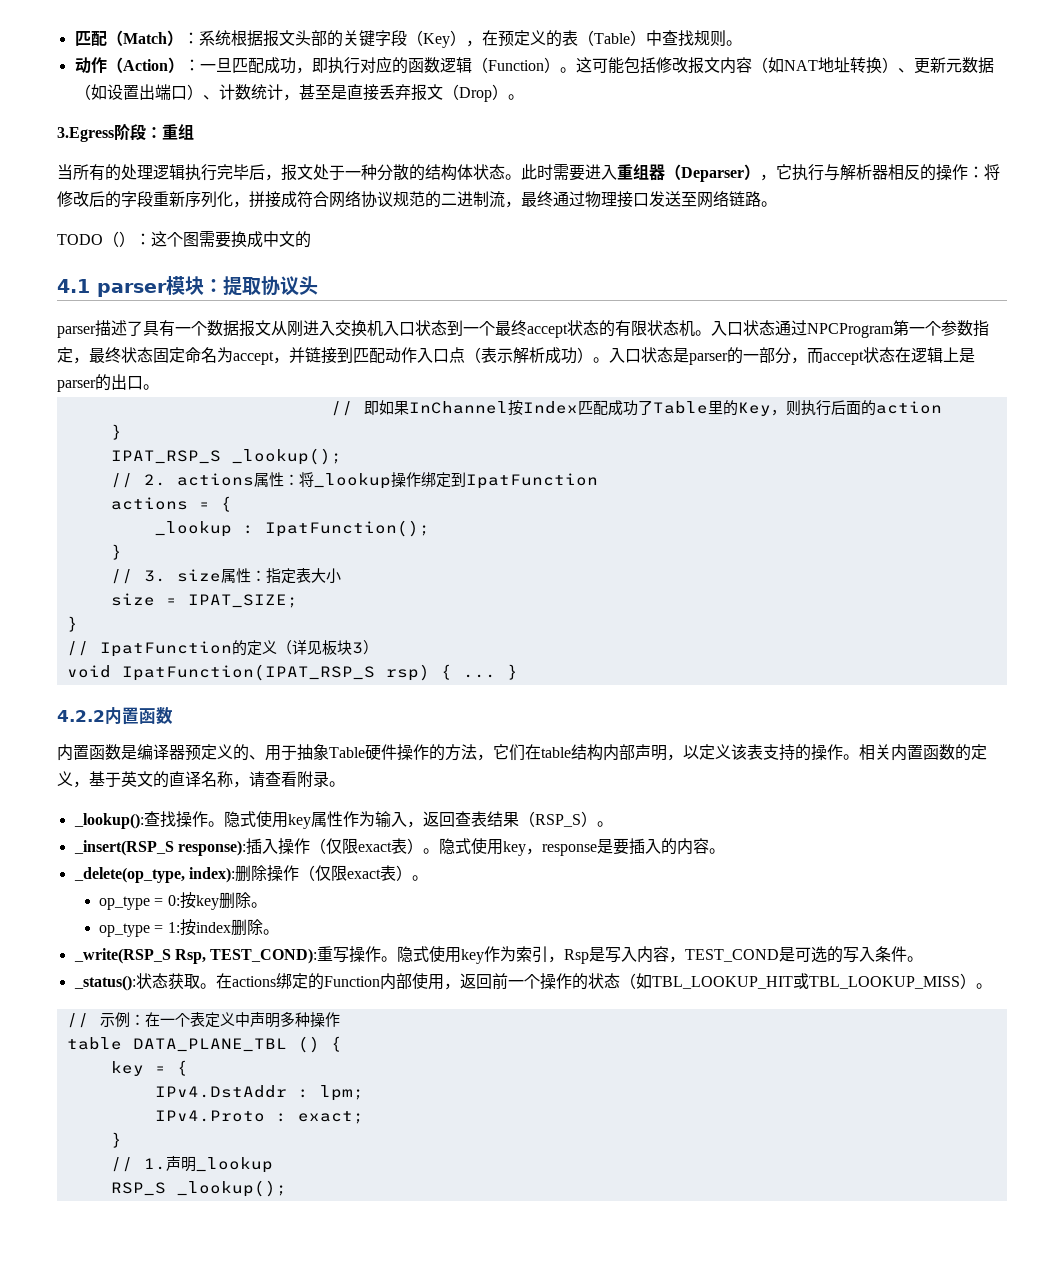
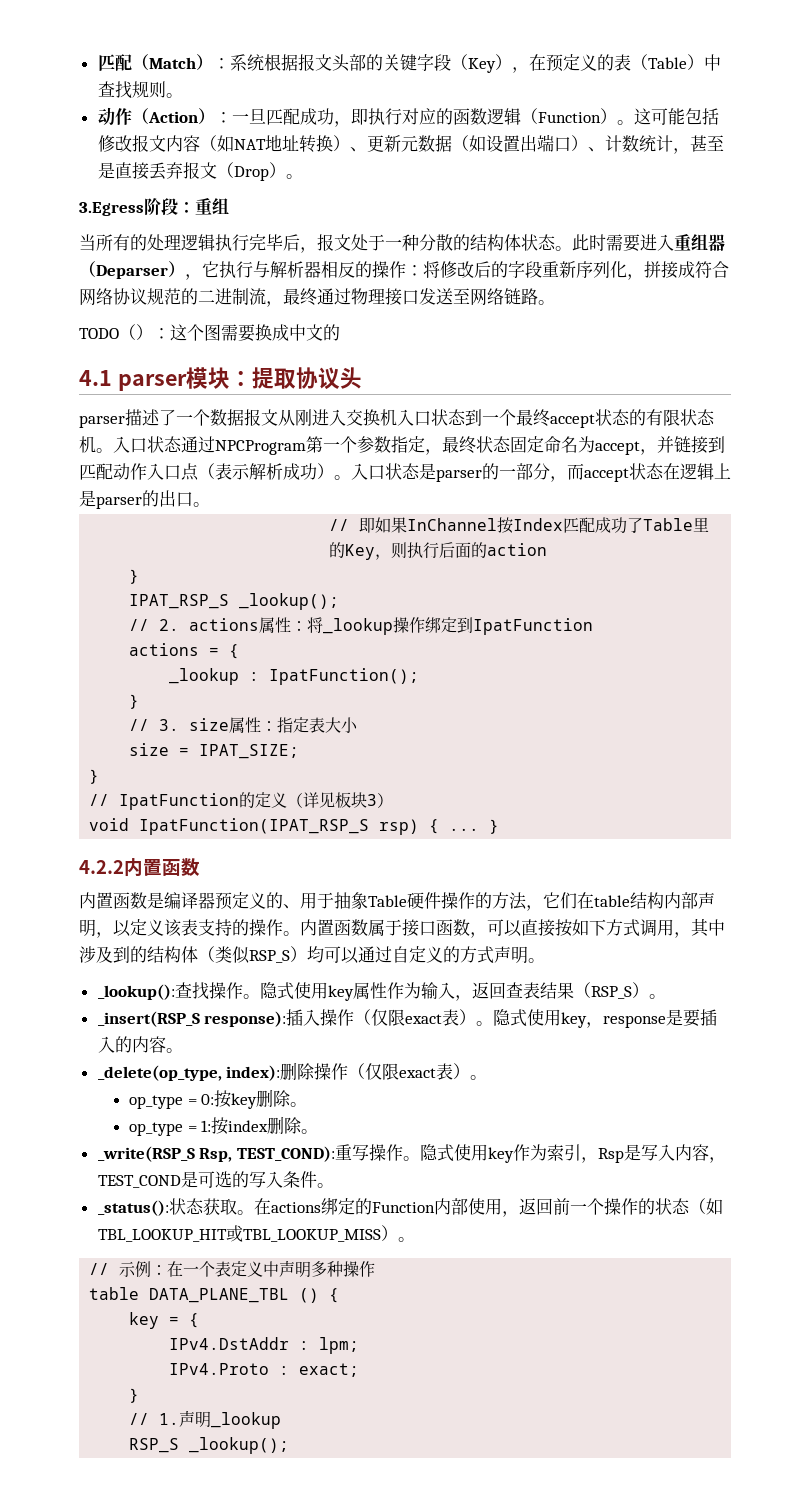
[143,320,175,337] 具有 -> (176, 417) none
[859,744,987,761] [57,771,329,788] 相关内置函数的定义，基于英文的直译名称，请查看附录 -> [300,918,725,938] [79,946,528,964] 内置函数属于接口函数，可以直接按如下方式调用，其中涉及到的结构体（类似RSP_S）均可以通过自定义的方式声明

